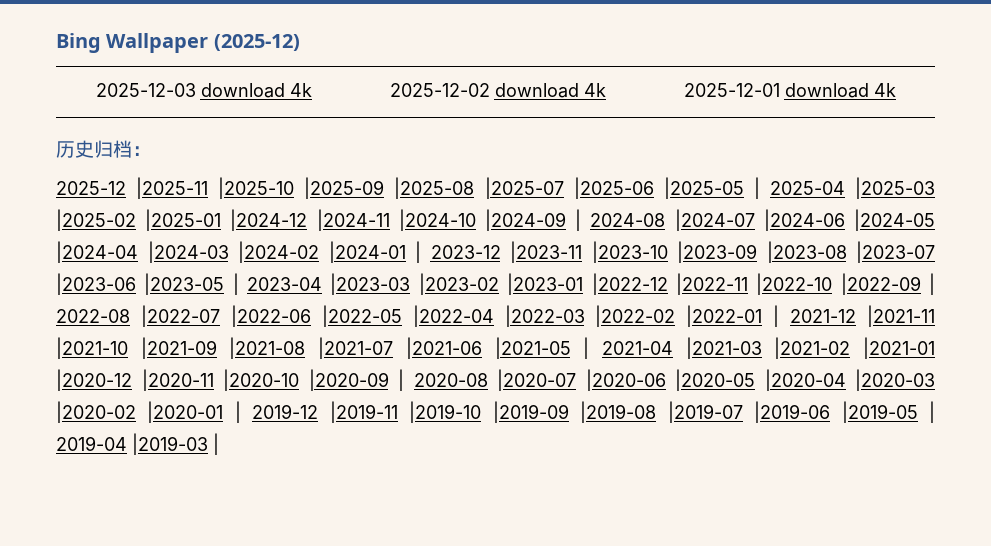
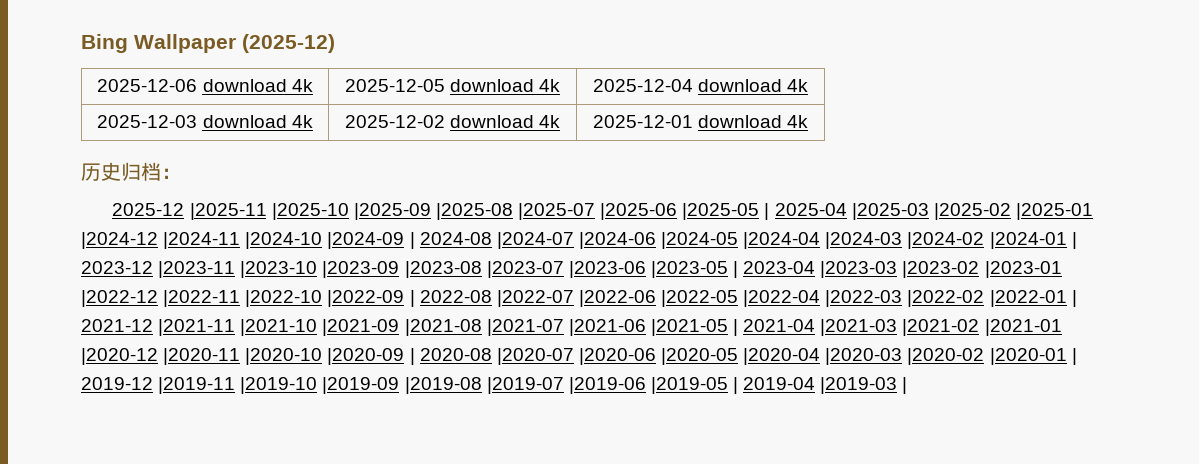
(300, 42) none -> [97,79,313,92] [344,79,561,92] [592,79,809,92] // 2025-12-06 download 4k | 2025-12-05 download 4k | 2025-12-04 download 4k

